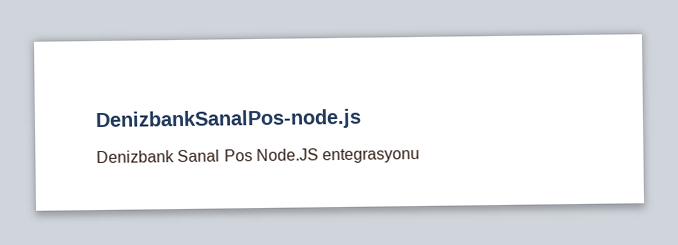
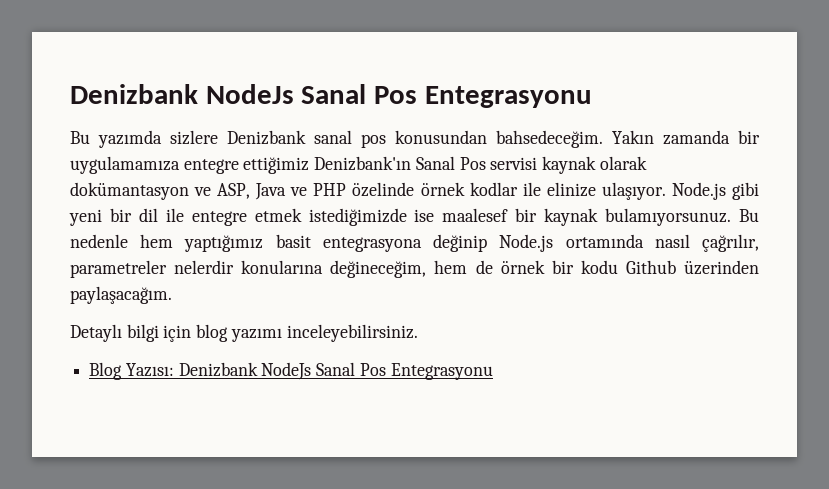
[95,108,362,132] [96,147,421,164] DenizbankSanalPos-node.js // Denizbank Sanal Pos Node.JS entegrasyonu -> [70,84,592,108] [70,130,760,148] [70,156,647,174] [70,182,760,200] [69,208,759,226] [70,234,759,252] [70,260,760,278] [70,286,172,304] [70,324,418,342] [89,362,493,380] Denizbank NodeJs Sanal Pos Entegrasyonu // Bu yazımda sizlere Denizbank sanal pos konusundan bahsedeceğim. Yakın zamanda bir uygulamamıza entegre ettiğimiz Denizbank'ın Sanal Pos servisi kaynak olarak dokümantasyon ve ASP, Java ve PHP özelinde örnek kodlar ile elinize ulaşıyor. Node.js gibi yeni bir dil ile entegre etmek istediğimizde ise maalesef bir kaynak bulamıyorsunuz. Bu nedenle hem yaptığımız basit entegrasyona değinip Node.js ortamında nasıl çağrılır, parametreler nelerdir konularına değineceğim, hem de örnek bir kodu Github üzerinden paylaşacağım. // Detaylı bilgi için blog yazımı inceleyebilirsiniz. // Blog Yazısı: Denizbank NodeJs Sanal Pos Entegrasyonu

